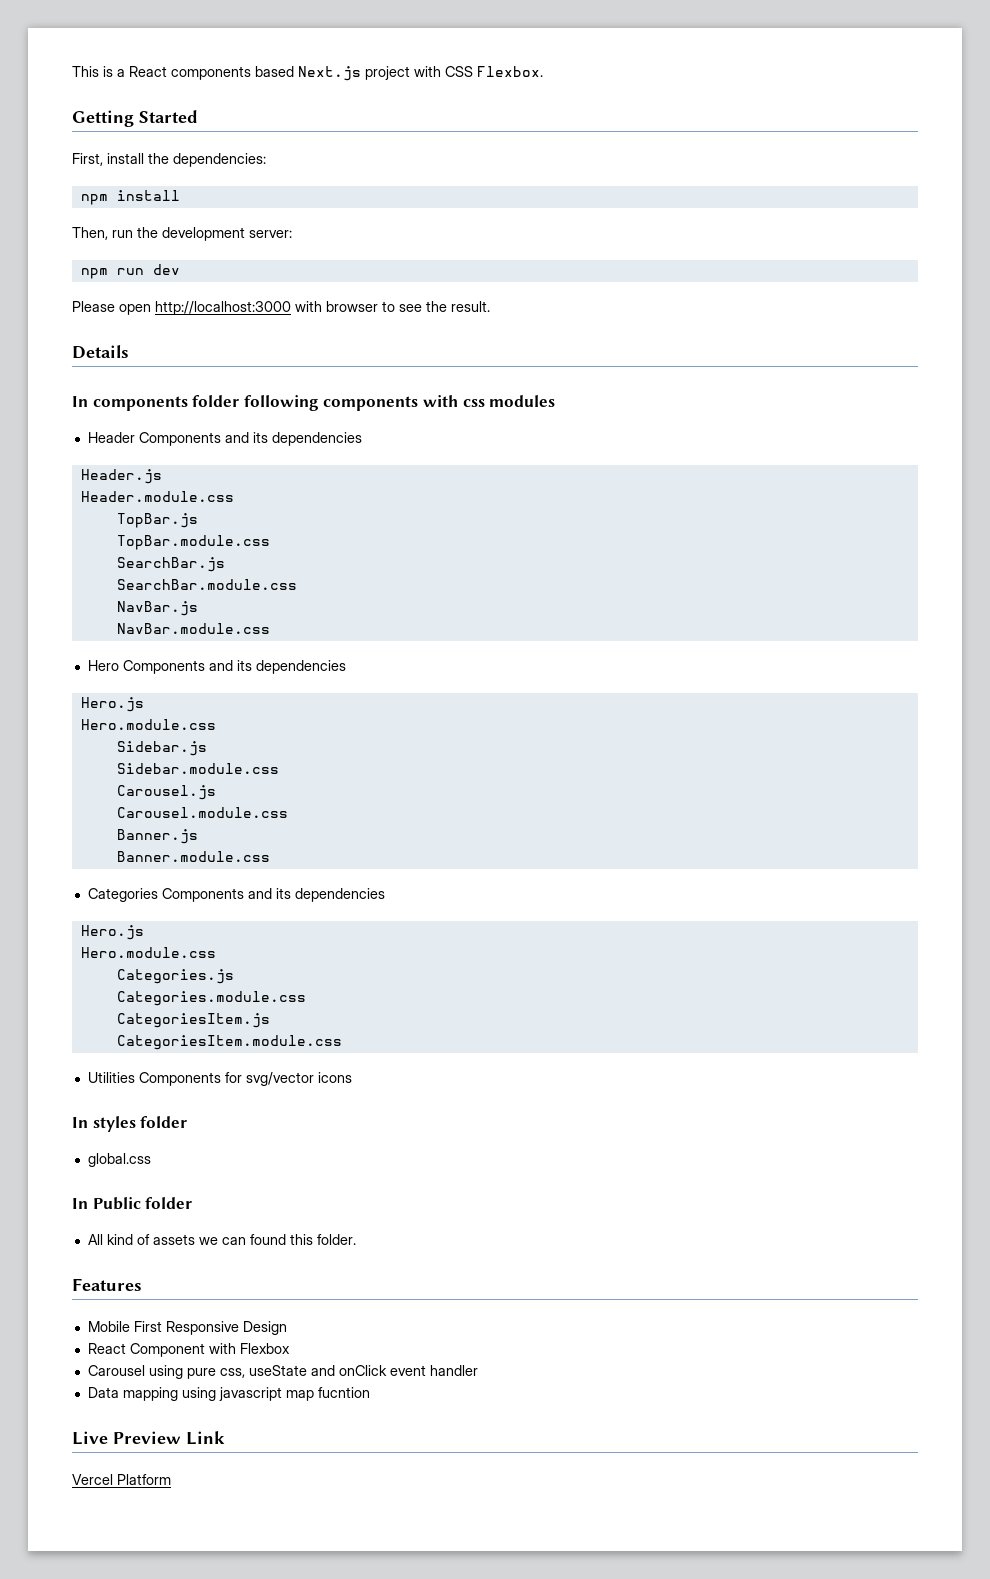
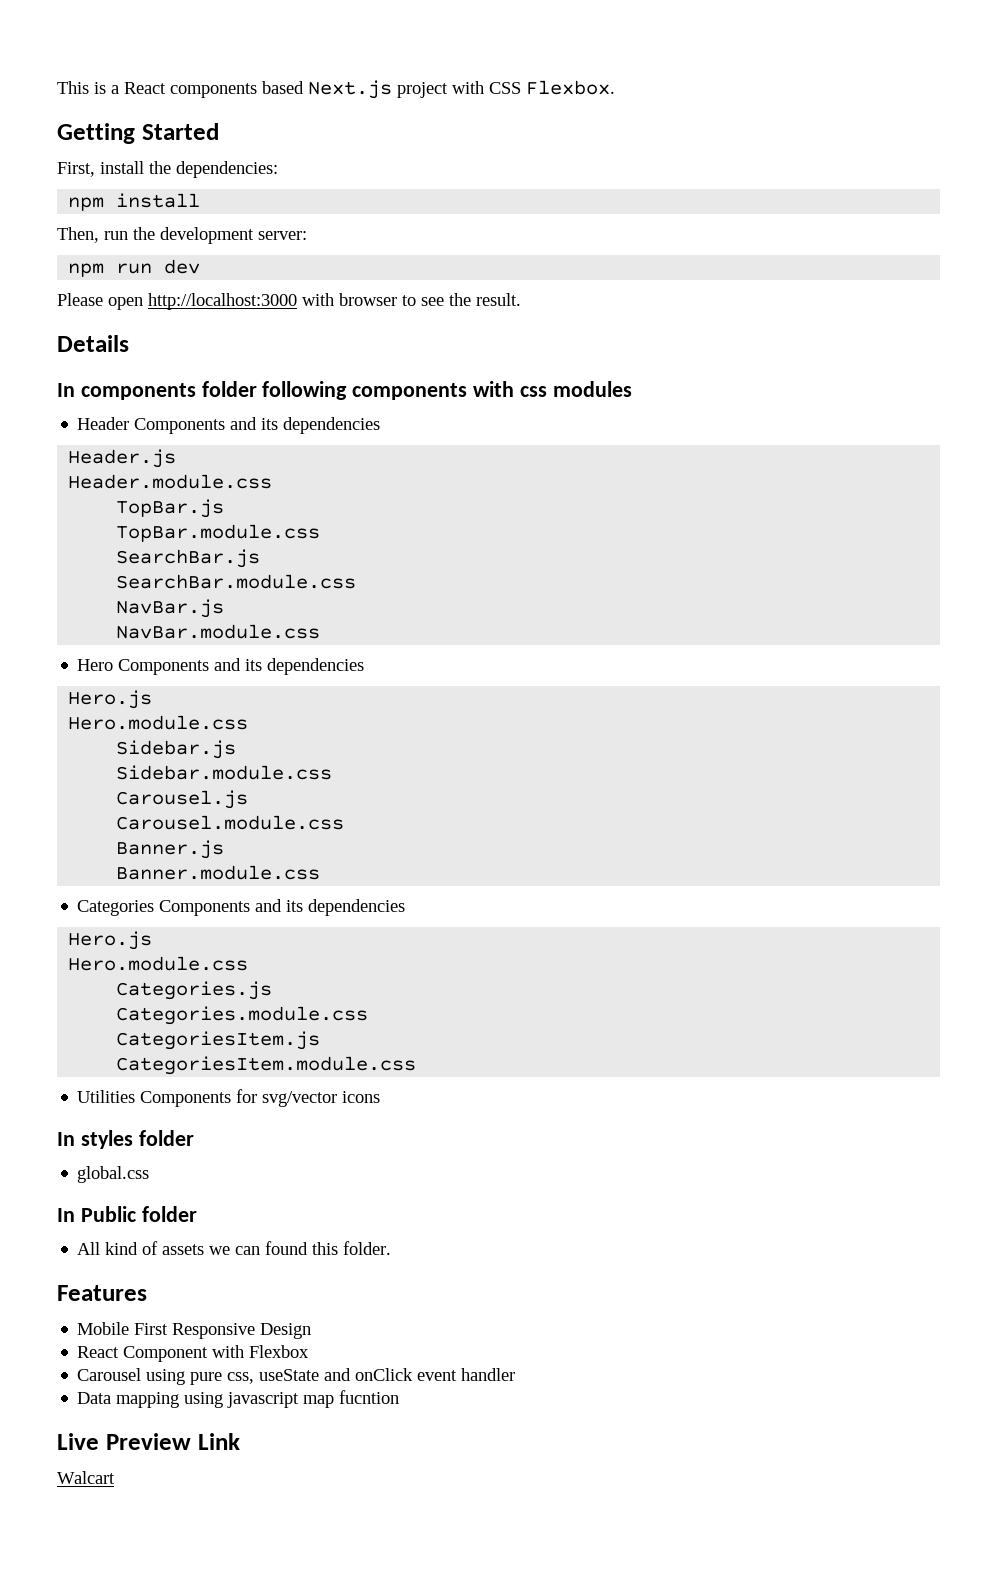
[72,1474,171,1485] Vercel Platform -> [57,1471,115,1484] Walcart

